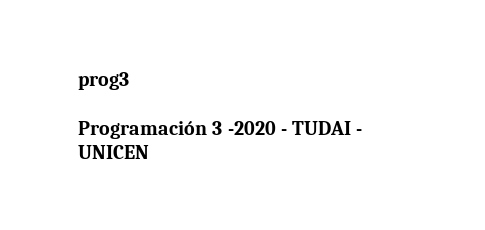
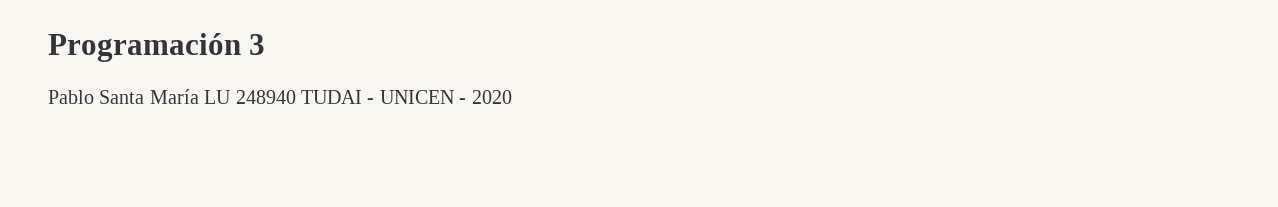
[78,72,129,90] prog3 // -> (48, 47) none
[227,121,287,135] -2020 - -> [48,89,296,104] // Pablo Santa María LU 248940
(149, 152) none -> [459,90,512,104] - 2020

